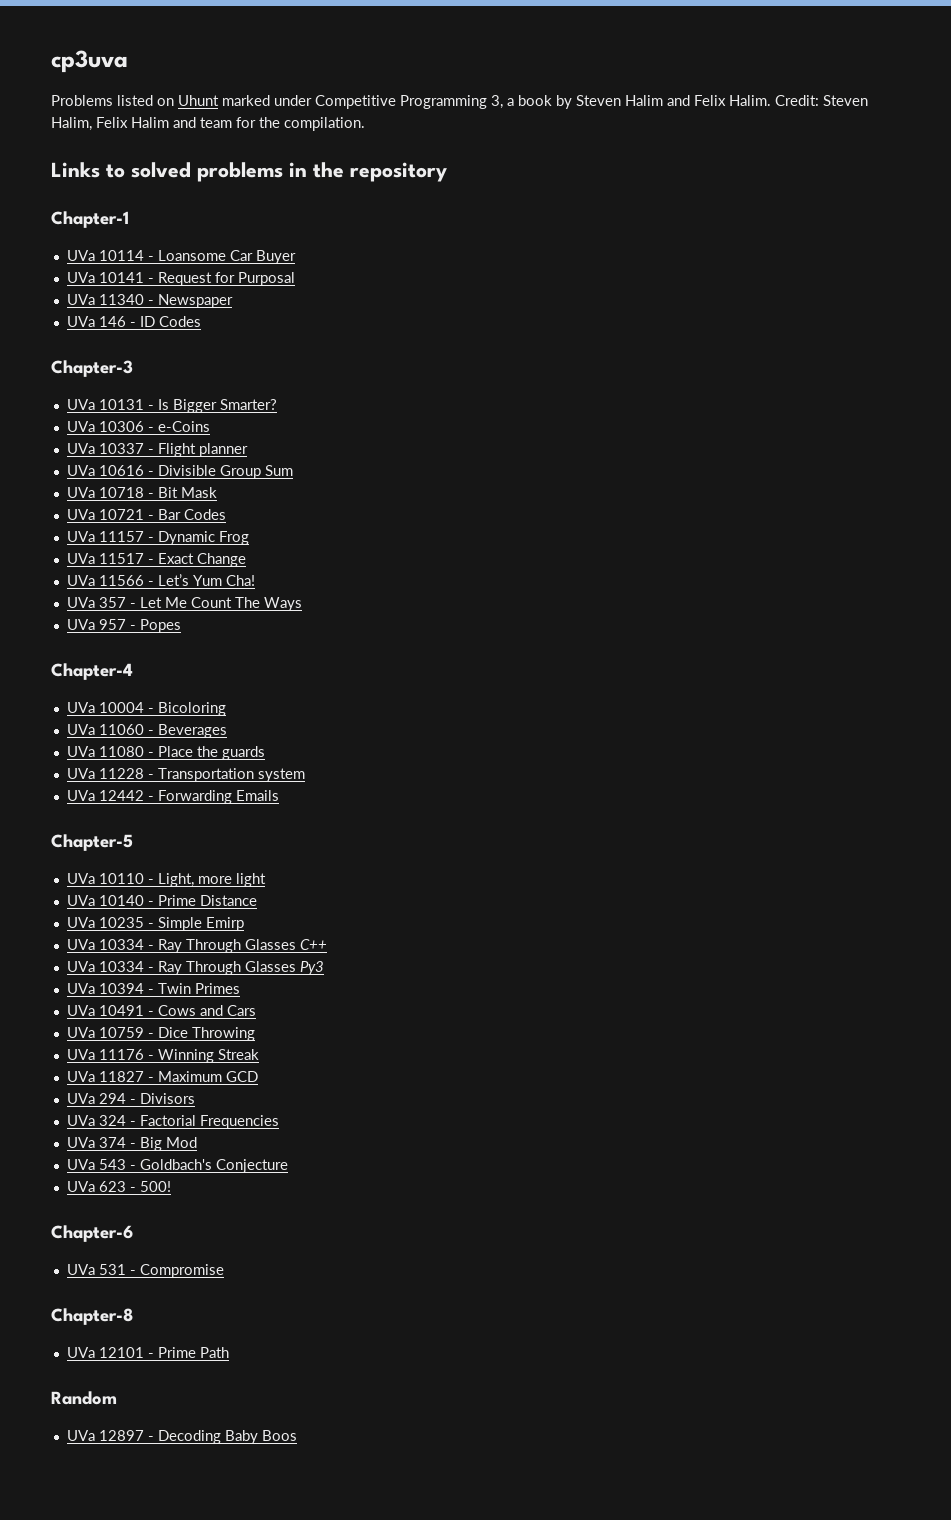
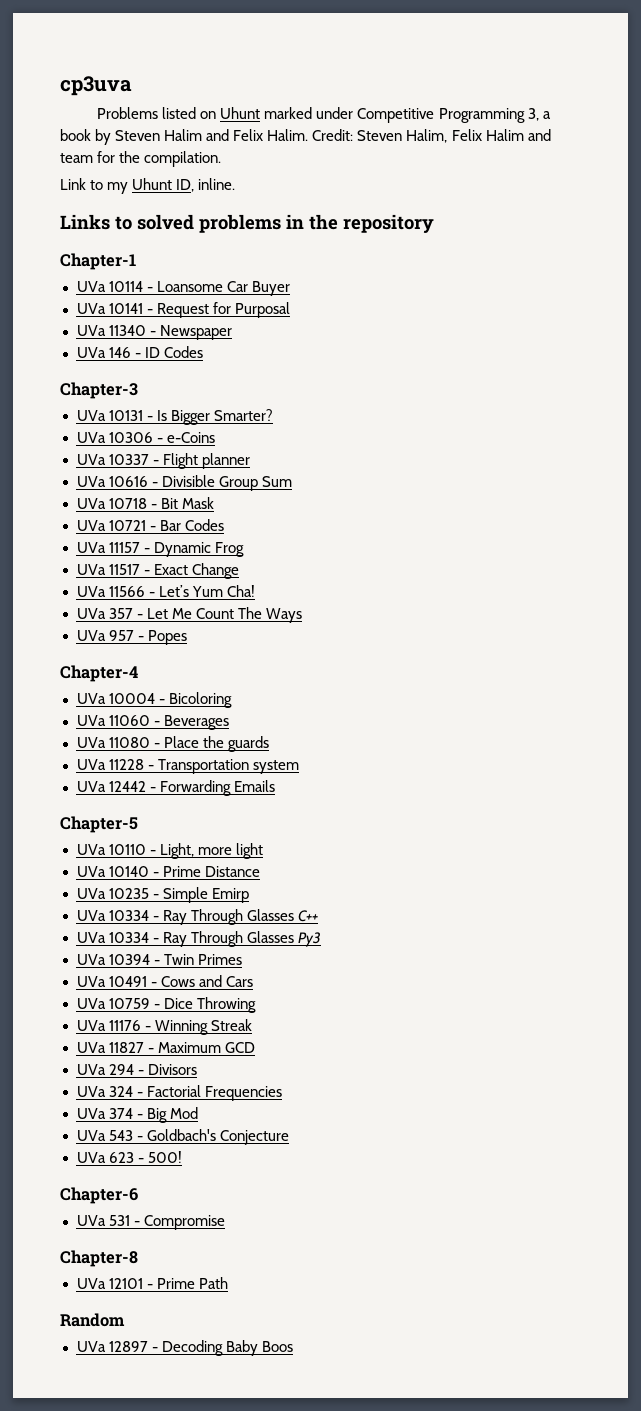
(365, 124) none -> [60,178,236,194] // Link to my Uhunt ID, inline.

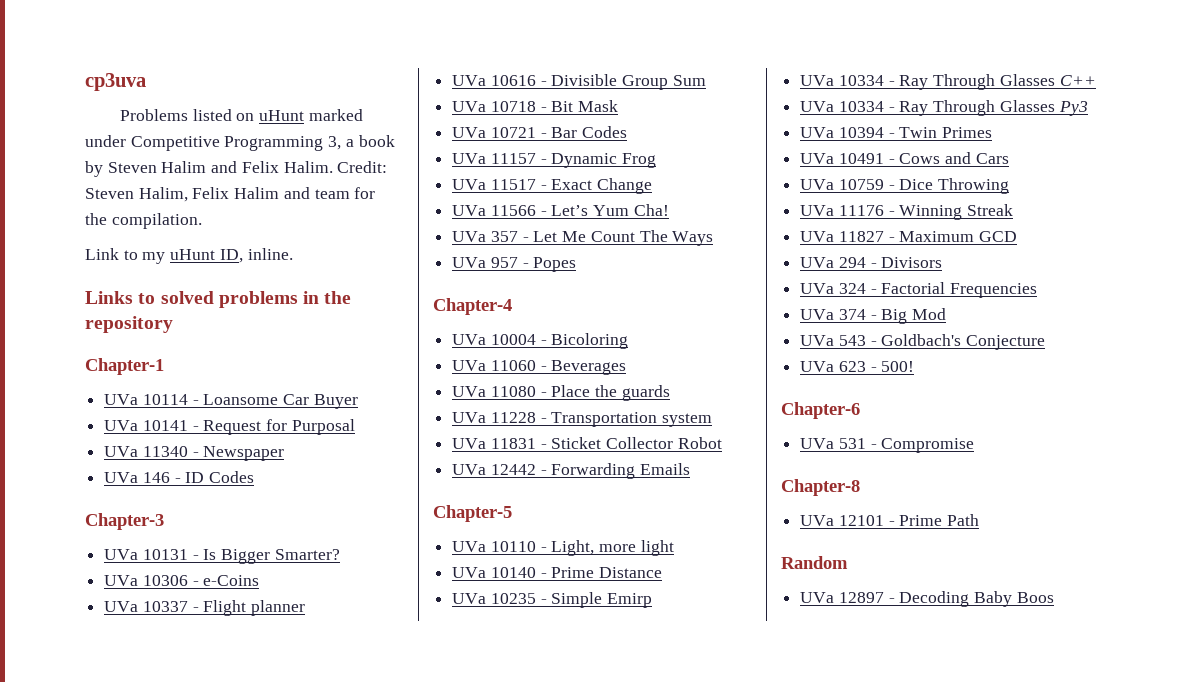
[220,107,261,119] Uhunt -> [259,110,305,121] uHunt
[132,178,173,190] Uhunt -> [170,249,216,260] uHunt
(299, 767) none -> [452,437,722,449] // UVa 11831 - Sticket Collector Robot

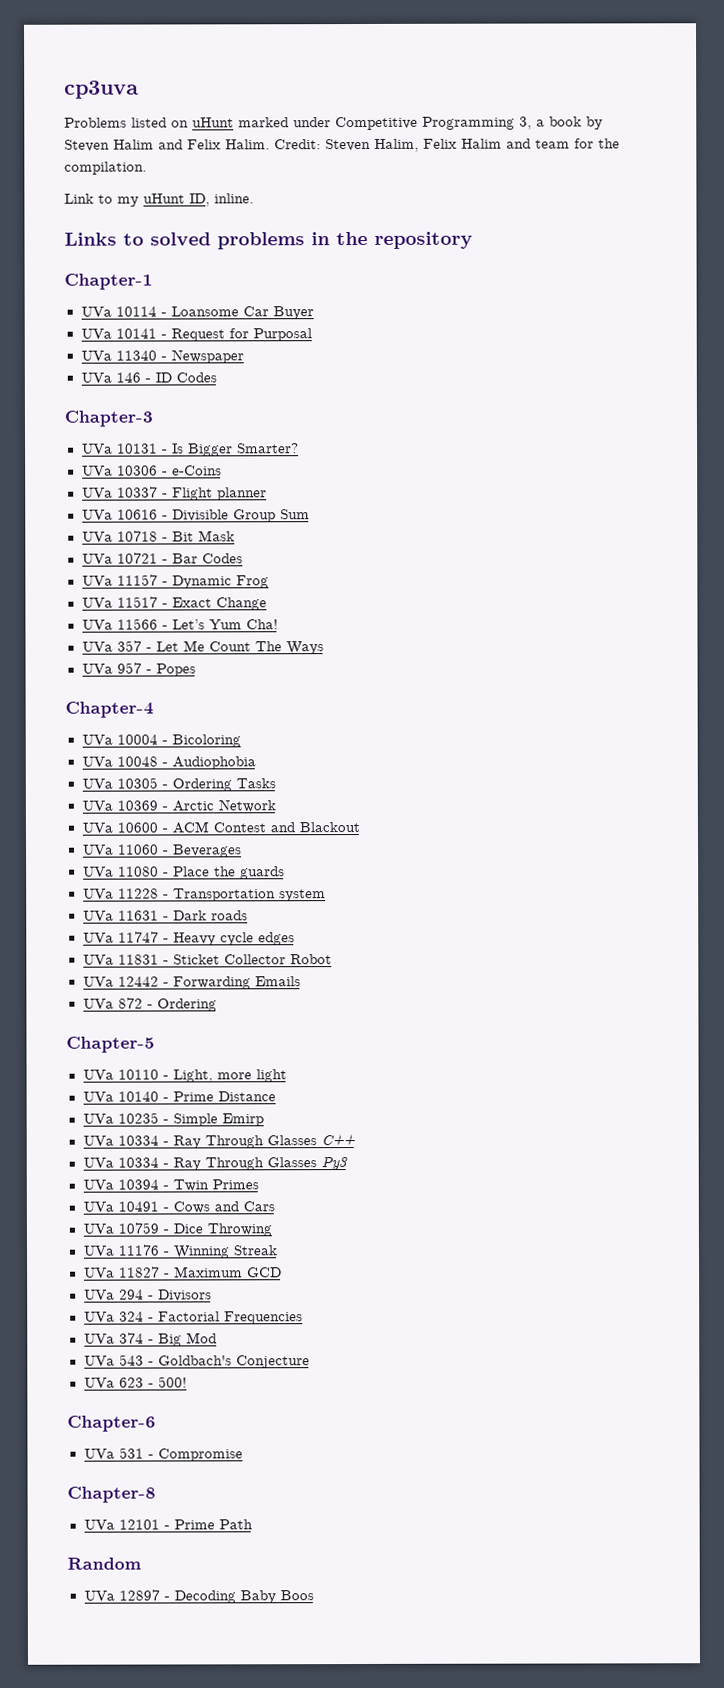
(629, 341) none -> [81,756,256,770] [81,777,276,792] [81,799,276,813] [81,821,360,834] // UVa 10048 - Audiophobia // UVa 10305 - Ordering Tasks // UVa 10369 - Arctic Network // UVa 10600 - ACM Contest and Blackout
(713, 420) none -> [82,910,248,921] [82,931,295,946] // UVa 11631 - Dark roads // UVa 11747 - Heavy cycle edges
(691, 469) none -> [82,997,217,1012] // UVa 872 - Ordering

